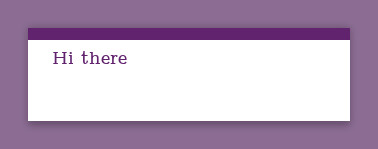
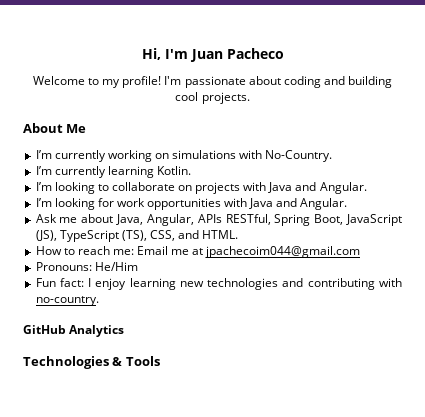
[52,51,127,64] Hi there -> [141,48,284,62] [33,76,392,88] [175,92,250,104] [23,123,87,133] [35,150,333,162] [35,166,191,178] [35,182,367,194] [35,198,348,210] [35,214,402,226] [35,230,239,242] [35,246,361,258] [35,262,138,271] [35,278,403,290] [35,296,99,306] [23,325,125,337] [23,356,160,369] Hi, I'm Juan Pacheco // Welcome to my profile! I'm passionate about coding and building cool projects. // About Me // I’m currently working on simulations with No-Country. // I’m currently learning Kotlin. // I’m looking to collaborate on projects with Java and Angular. // I’m looking for work opportunities with Java and Angular. // Ask me about Java, Angular, APIs RESTful, Spring Boot, JavaScript (JS), TypeScript (TS), CSS, and HTML. // How to reach me: Email me at jpachecoim044@gmail.com // Pronouns: He/Him // Fun fact: I enjoy learning new technologies and contributing with no-country. // GitHub Analytics // Technologies & Tools

